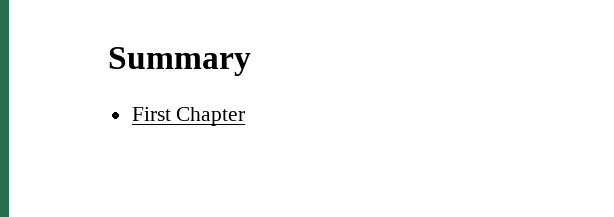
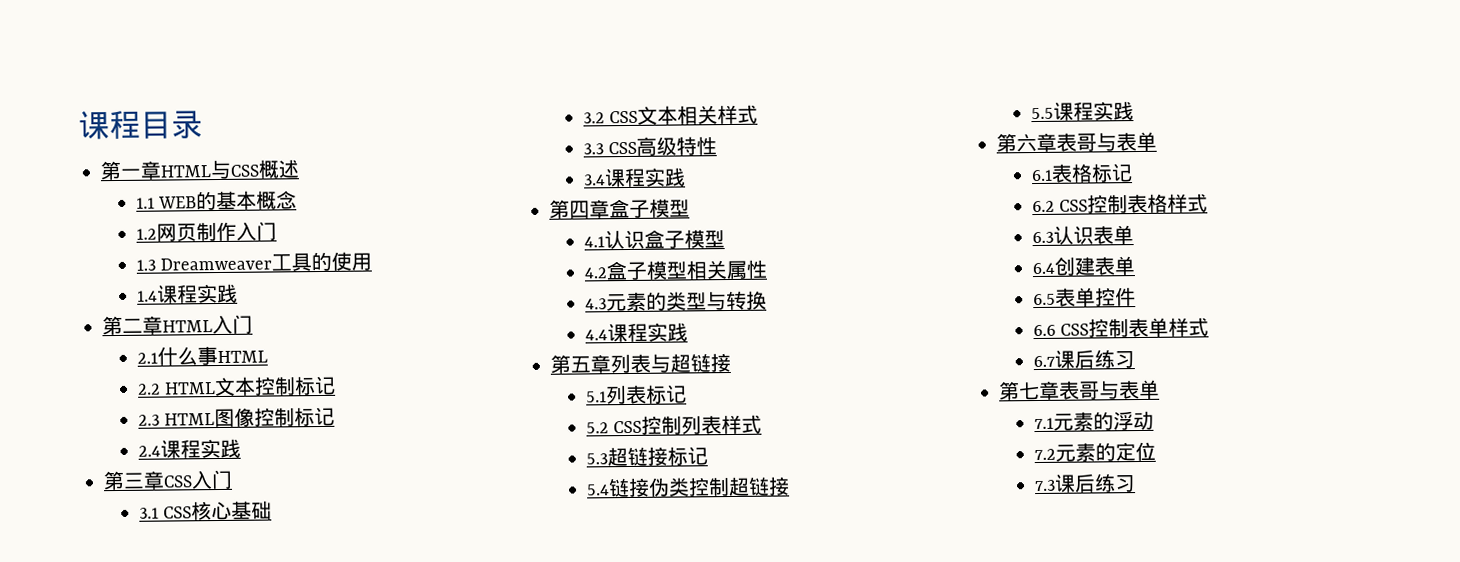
[108,47,251,76] [131,107,246,126] Summary // First Chapter -> [78,110,203,140] [100,159,299,181] [135,190,298,211] [135,221,277,242] [135,251,373,272] [136,283,238,304] [102,314,253,336] [136,346,268,366] [136,375,337,397] [137,406,336,428] [137,438,241,459] [103,469,233,491] [138,500,273,521] [582,104,759,125] [582,136,718,156] [582,167,686,188] [549,198,690,219] [583,229,725,250] [583,259,767,281] [584,290,767,312] [584,322,688,343] [550,352,731,374] [585,384,687,405] [585,414,763,435] [585,446,708,467] [585,476,790,498] [1030,101,1134,121] [996,131,1157,153] [1030,163,1133,183] [1031,193,1209,214] [1031,225,1134,245] [1031,256,1135,276] [1032,287,1136,307] [1032,317,1210,338] [1032,349,1135,369] [998,379,1160,401] [1033,410,1154,431] [1033,441,1156,462] [1033,473,1136,493] 课程目录 // 第一章HTML与CSS概述 // 1.1 WEB的基本概念 // 1.2网页制作入门 // 1.3 Dreamweaver工具的使用 // 1.4课程实践 // 第二章HTML入门 // 2.1什么事HTML // 2.2 HTML文本控制标记 // 2.3 HTML图像控制标记 // 2.4课程实践 // 第三章CSS入门 // 3.1 CSS核心基础 // 3.2 CSS文本相关样式 // 3.3 CSS高级特性 // 3.4课程实践 // 第四章盒子模型 // 4.1认识盒子模型 // 4.2盒子模型相关属性 // 4.3元素的类型与转换 // 4.4课程实践 // 第五章列表与超链接 // 5.1列表标记 // 5.2 CSS控制列表样式 // 5.3超链接标记 // 5.4链接伪类控制超链接 // 5.5课程实践 // 第六章表哥与表单 // 6.1表格标记 // 6.2 CSS控制表格样式 // 6.3认识表单 // 6.4创建表单 // 6.5表单控件 // 6.6 CSS控制表单样式 // 6.7课后练习 // 第七章表哥与表单 // 7.1元素的浮动 // 7.2元素的定位 // 7.3课后练习

